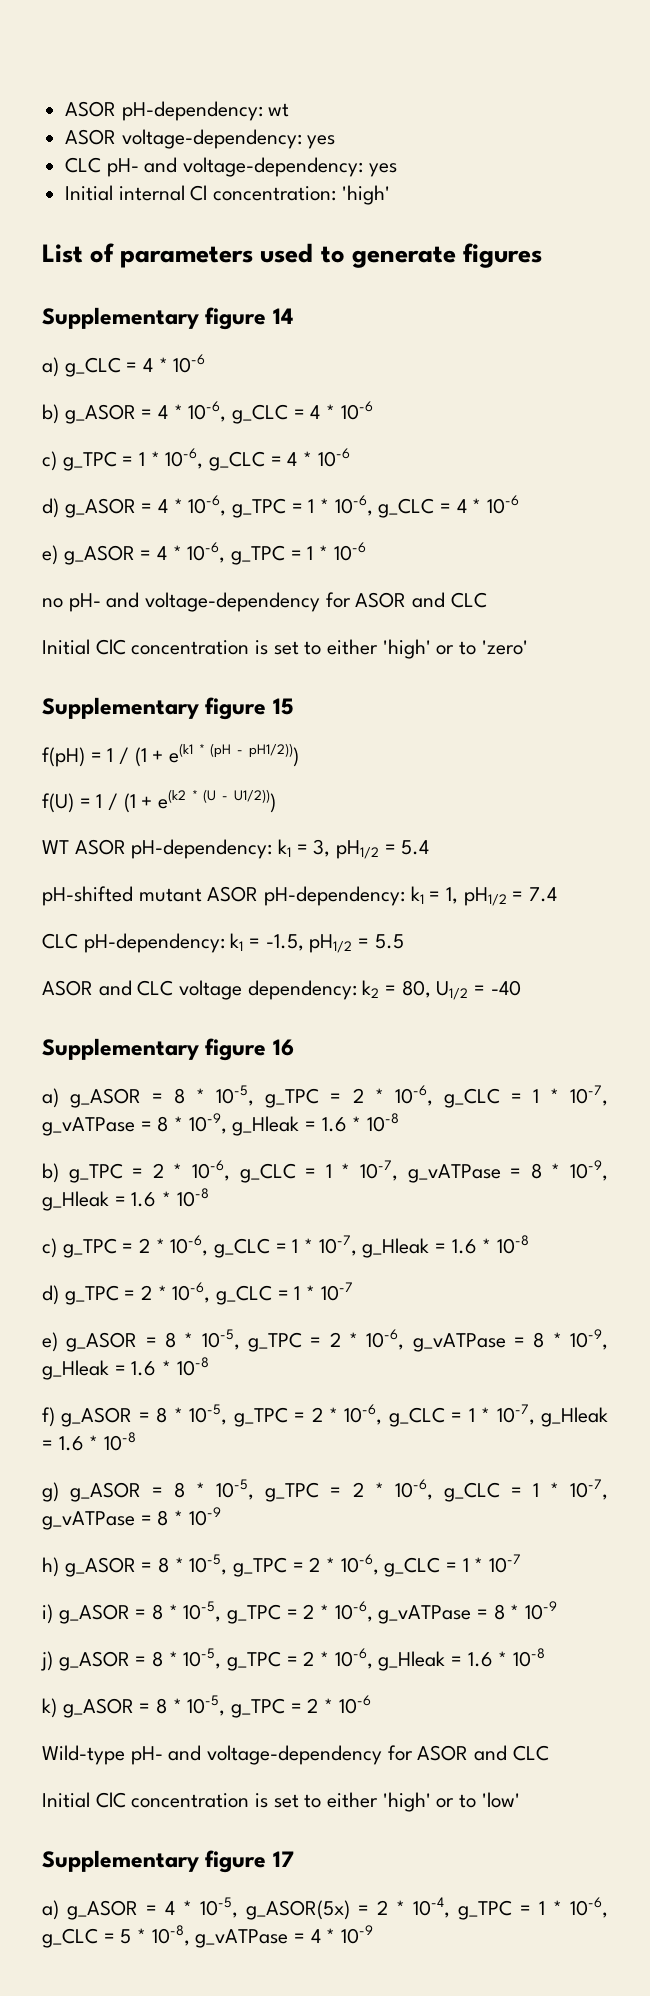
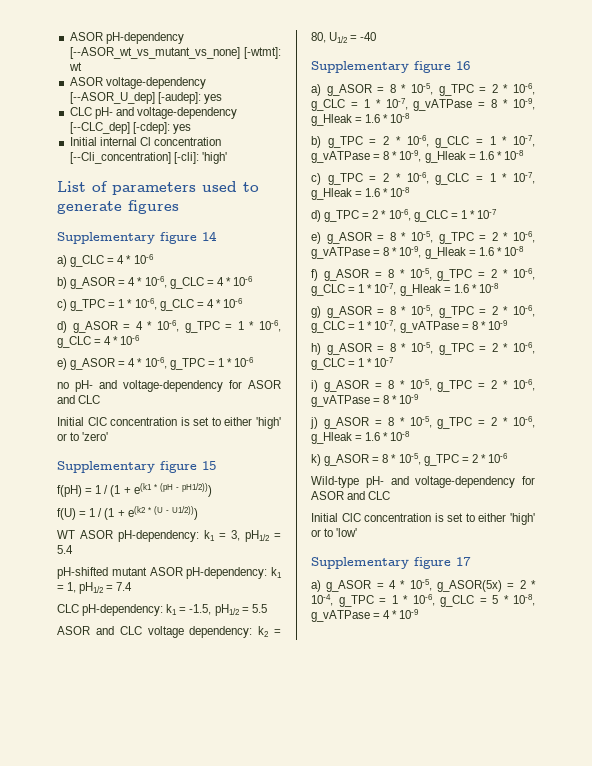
[65,101,263,121] ASOR pH-dependency: -> [69,32,184,44] [69,47,281,59] ASOR pH-dependency [--ASOR_wt_vs_mutant_vs_none] [-wtmt]:
[121,129,302,149] voltage-dependency: -> [105,77,206,89] [69,92,201,104] voltage-dependency [--ASOR_U_dep] [-audep]:
[183,157,364,177] voltage-dependency: -> [136,107,237,119] [69,122,170,134] voltage-dependency [--CLC_dep] [-cdep]:
[213,186,337,201] concentration: -> [153,137,221,146] [69,152,199,164] concentration [--Cli_concentration] [-cli]:

